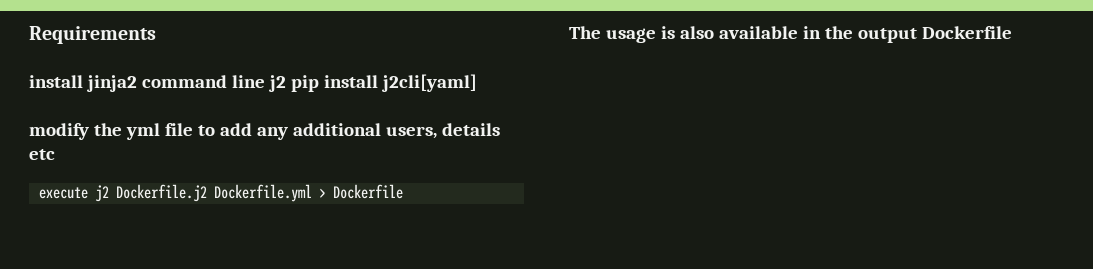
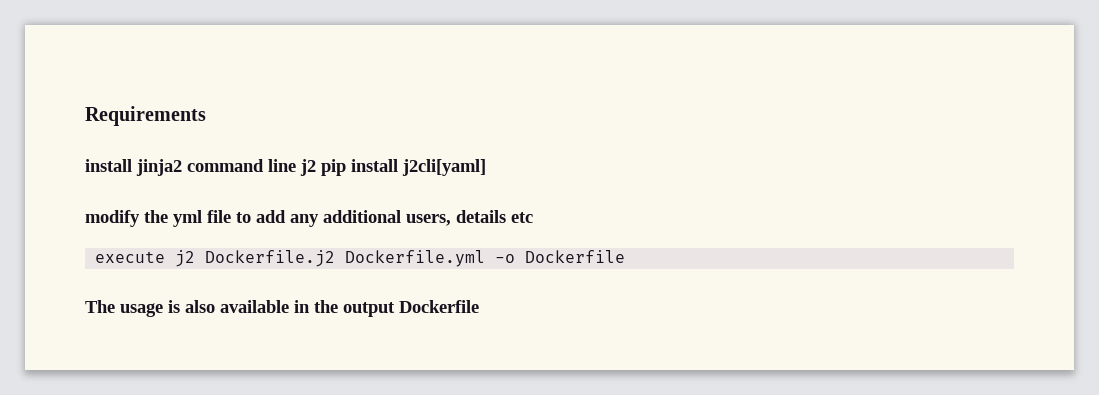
[318,188,326,198] > -> [495,254,516,263] -o

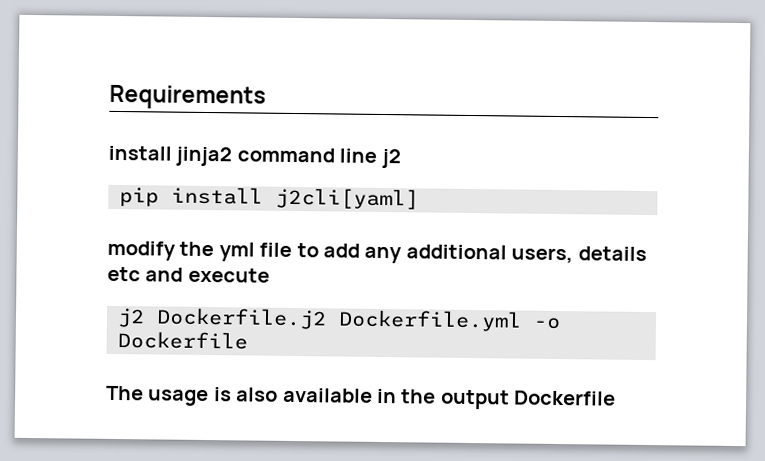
(316, 167) none -> (401, 158) //
[95,251,166,263] // execute -> [145,267,270,283] and execute //

